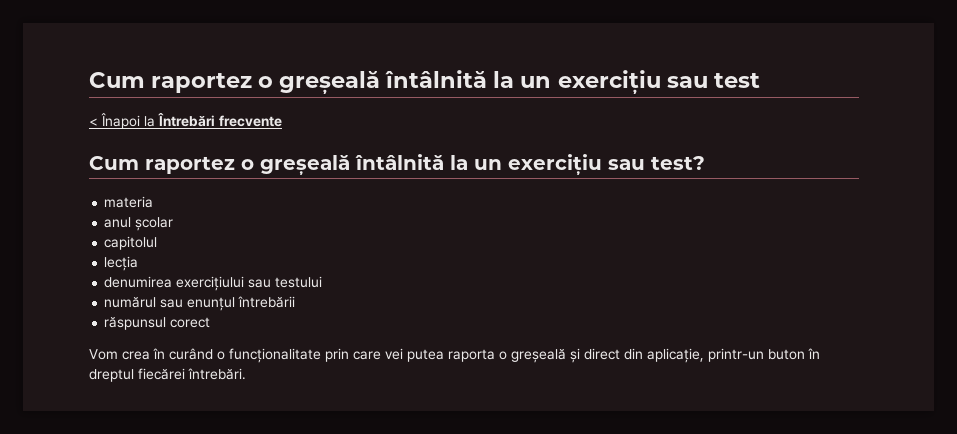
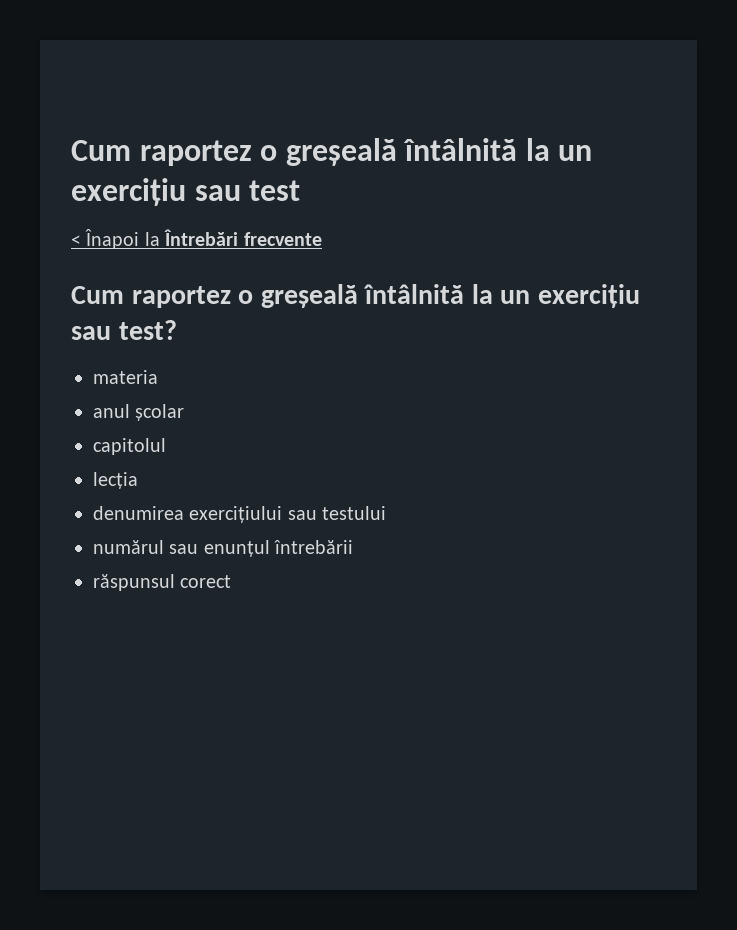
[89,348,820,363] [89,368,246,382] // Vom crea în curând o funcționalitate prin care vei putea raporta o greșeală și direct din aplicație, printr-un buton în dreptul fiecărei întrebări. -> (232, 581) none

